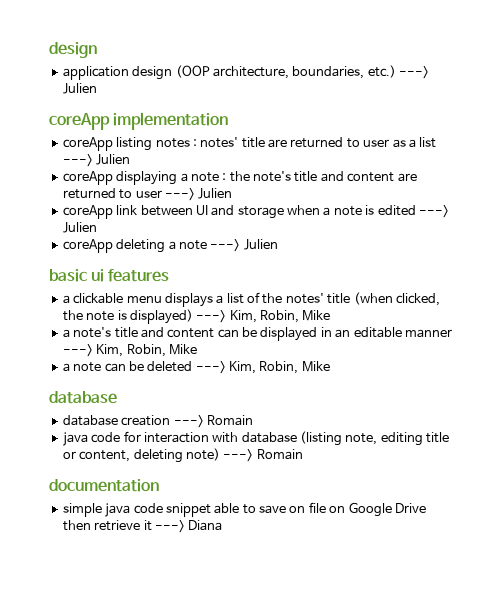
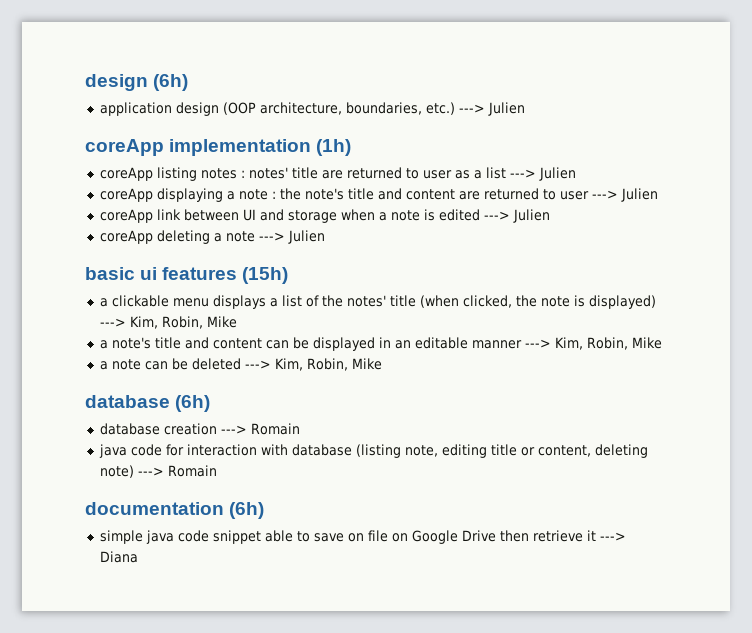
[49,42,97,58] design -> [85,74,189,91] design (6h)
(229, 121) none -> [316,139,352,156] (1h)
(170, 275) none -> [242,267,289,284] (15h)
(117, 397) none -> [175,395,211,412] (6h)
(159, 485) none -> [229,502,265,519] (6h)

